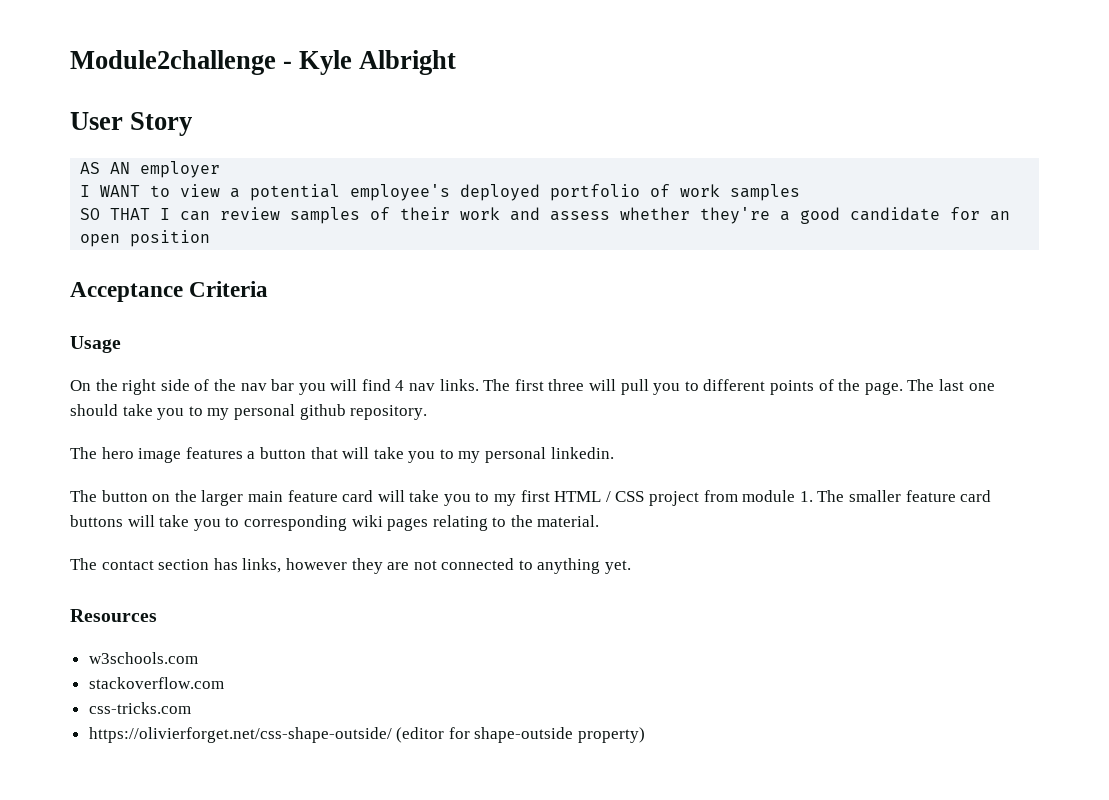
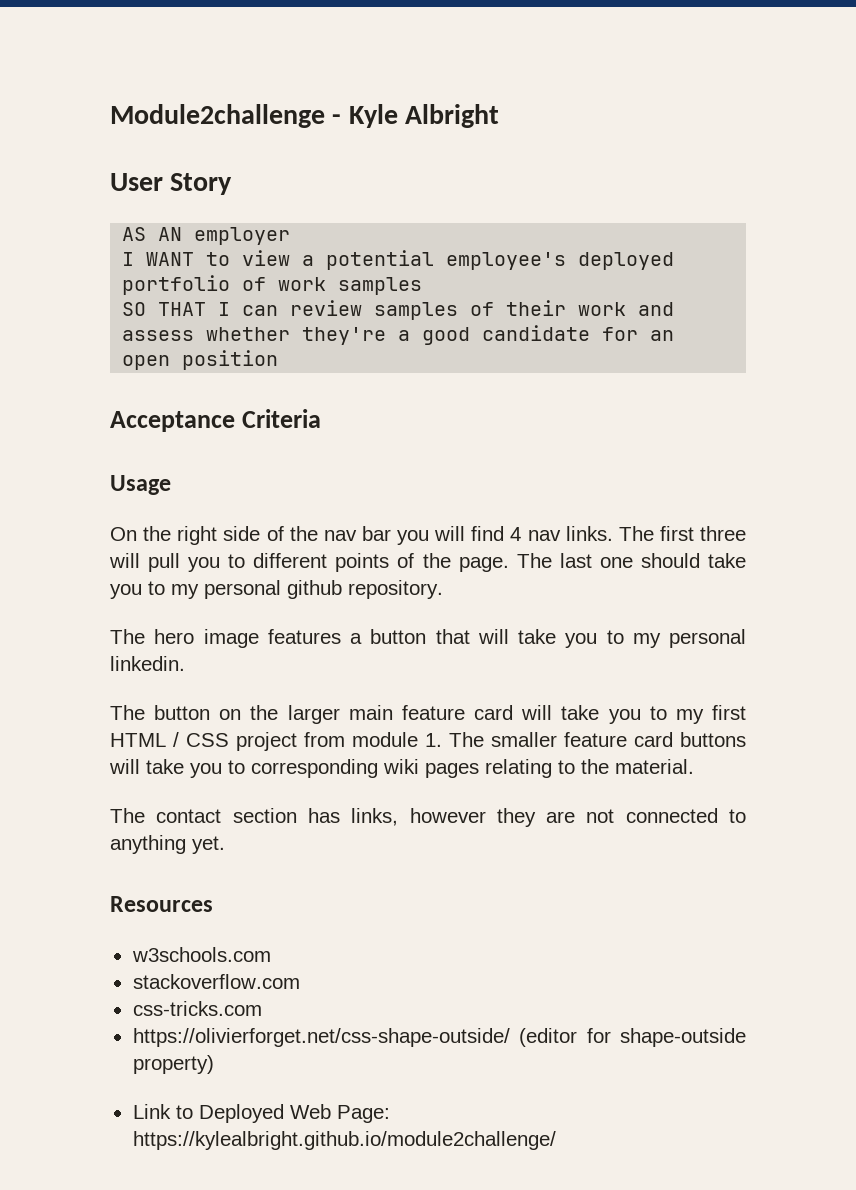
(646, 735) none -> [132,1104,390,1123] [132,1131,556,1150] // Link to Deployed Web Page: https://kylealbright.github.io/module2challenge/

